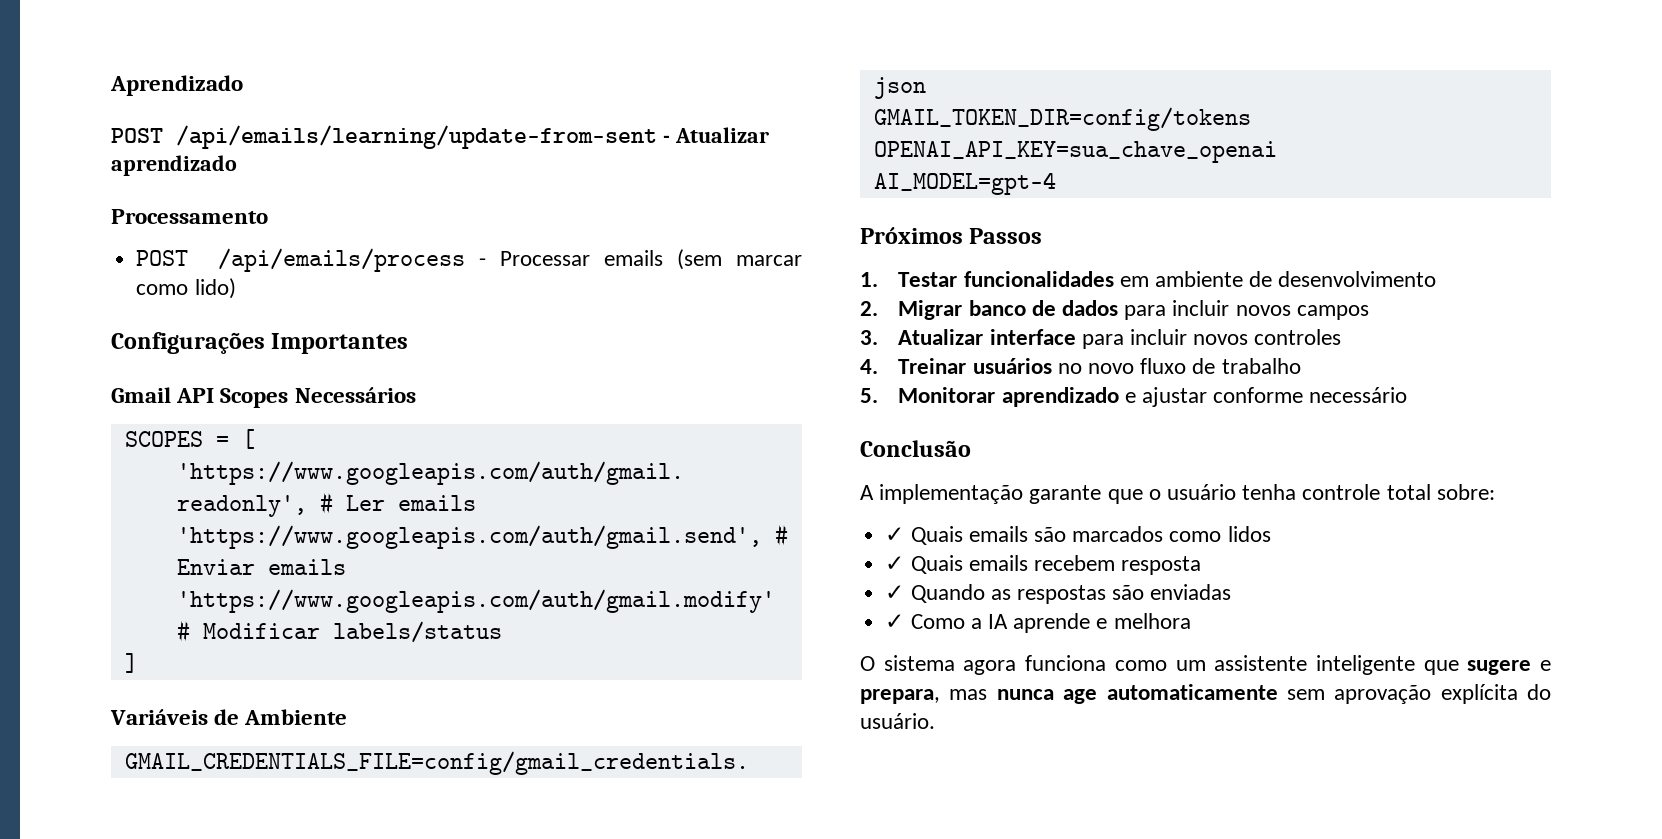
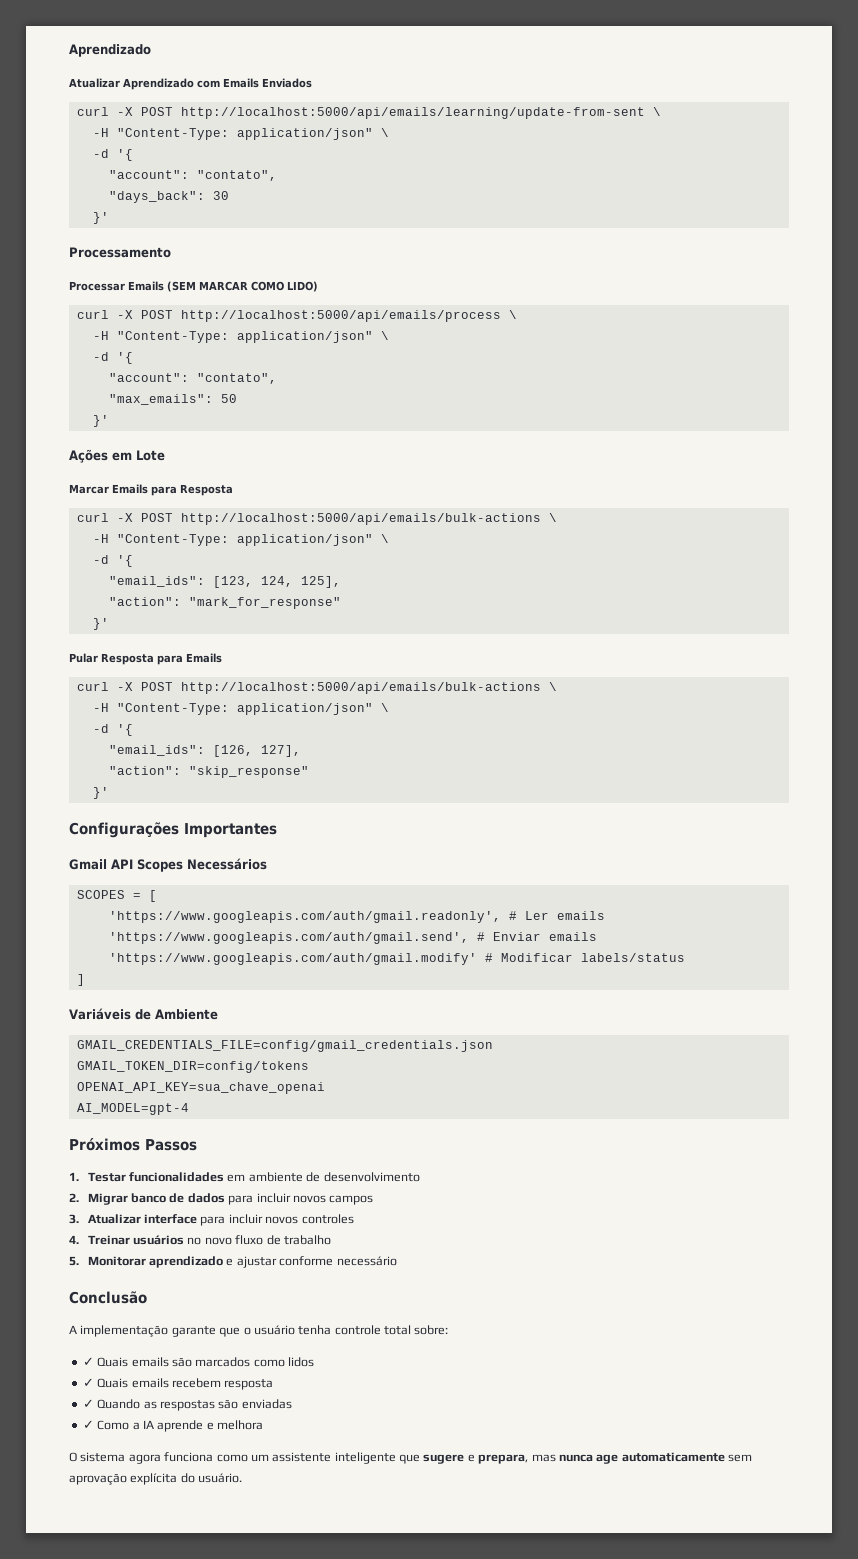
[111,125,769,149] [111,155,237,176] [111,209,268,224] [136,248,802,272] [136,278,236,299] POST /api/emails/learning/update-from-sent - Atualizar aprendizado // Processamento // POST /api/emails/process - Processar emails (sem marcar como lido) -> [69,78,312,90] [76,107,661,119] [92,128,389,140] [92,149,133,161] [108,170,277,181] [108,191,229,203] [92,212,109,224] [69,247,171,258] [69,281,318,292] [76,310,517,322] [92,331,389,343] [92,352,133,364] [108,373,277,384] [108,394,237,405] [92,415,109,427] [69,449,165,463] [69,484,233,496] [76,513,557,525] [92,534,389,546] [92,555,133,567] [108,576,341,588] [108,597,341,609] [92,618,109,630] [69,653,222,665] [76,682,557,694] [92,703,389,715] [92,724,133,736] [108,745,301,757] [108,766,309,778] [92,787,109,799] Atualizar Aprendizado com Emails Enviados // curl -X POST http://localhost:5000/api/emails/learning/update-from-sent \ // -H "Content-Type: application/json" \ // -d '{ // "account": "contato", // "days_back": 30 // }' // Processamento // Processar Emails (SEM MARCAR COMO LIDO) // curl -X POST http://localhost:5000/api/emails/process \ // -H "Content-Type: application/json" \ // -d '{ // "account": "contato", // "max_emails": 50 // }' // Ações em Lote // Marcar Emails para Resposta // curl -X POST http://localhost:5000/api/emails/bulk-actions \ // -H "Content-Type: application/json" \ // -d '{ // "email_ids": [123, 124, 125], // "action": "mark_for_response" // }' // Pular Resposta para Emails // curl -X POST http://localhost:5000/api/emails/bulk-actions \ // -H "Content-Type: application/json" \ // -d '{ // "email_ids": [126, 127], // "action": "skip_response" // }'

